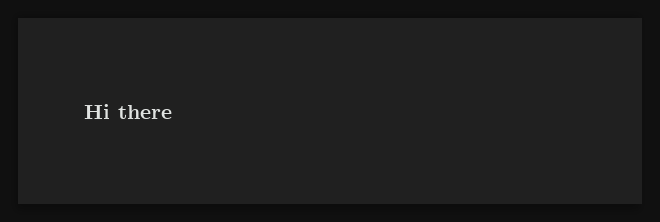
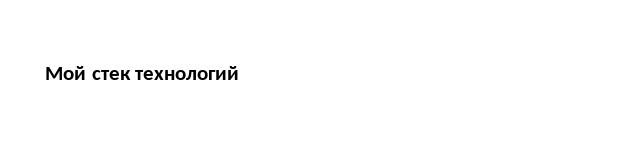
[84,104,172,119] Hi there -> [45,66,240,80] Мой стек технологий

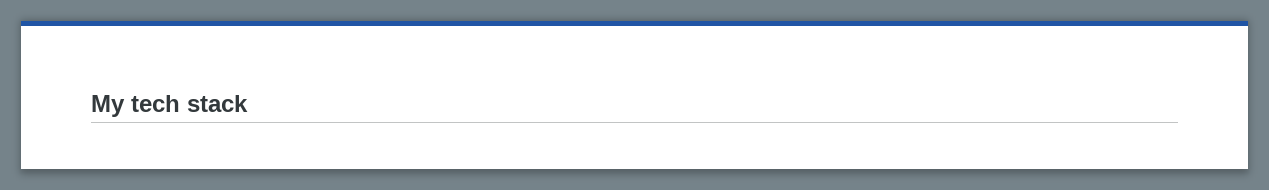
[45,66,240,80] Мой стек технологий -> [91,95,248,117] My tech stack

